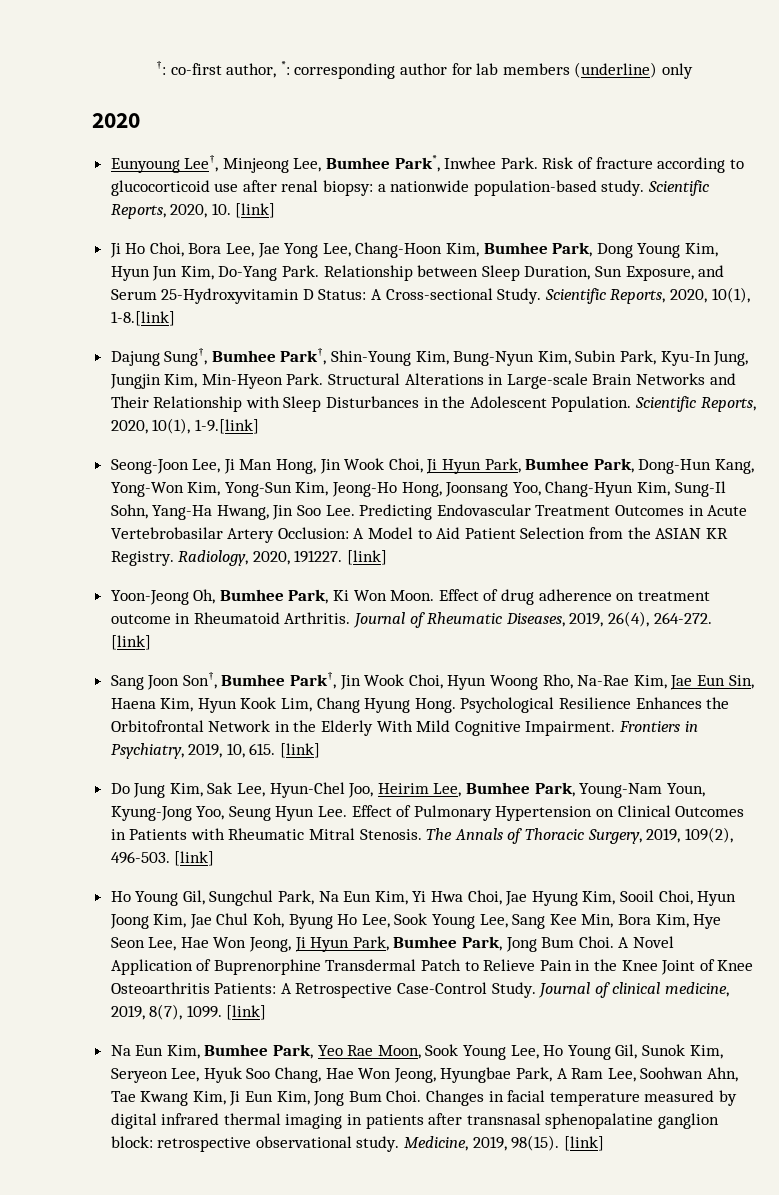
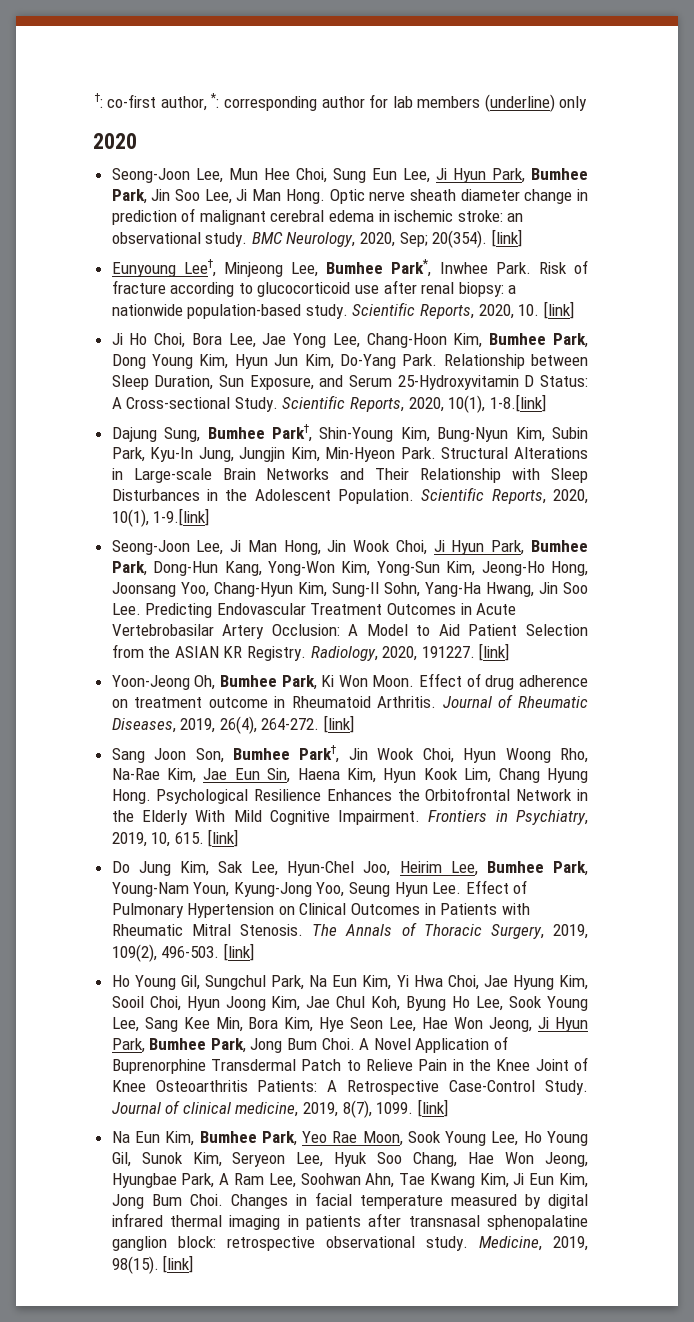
(140, 120) none -> [111,168,588,183] [111,189,588,204] [111,208,524,225] [111,229,522,248] // Seong-Joon Lee, Mun Hee Choi, Sung Eun Lee, Ji Hyun Park, Bumhee Park, Jin Soo Lee, Ji Man Hong. Optic nerve sheath diameter change in prediction of malignant cerebral edema in ischemic stroke: an observational study. BMC Neurology, 2020, Sep; 20(354). [link]
[164,348,208,366] Sung†, -> [164,427,201,442] Sung,
[182,672,217,689] Son†, -> [195,748,224,763] Son,

